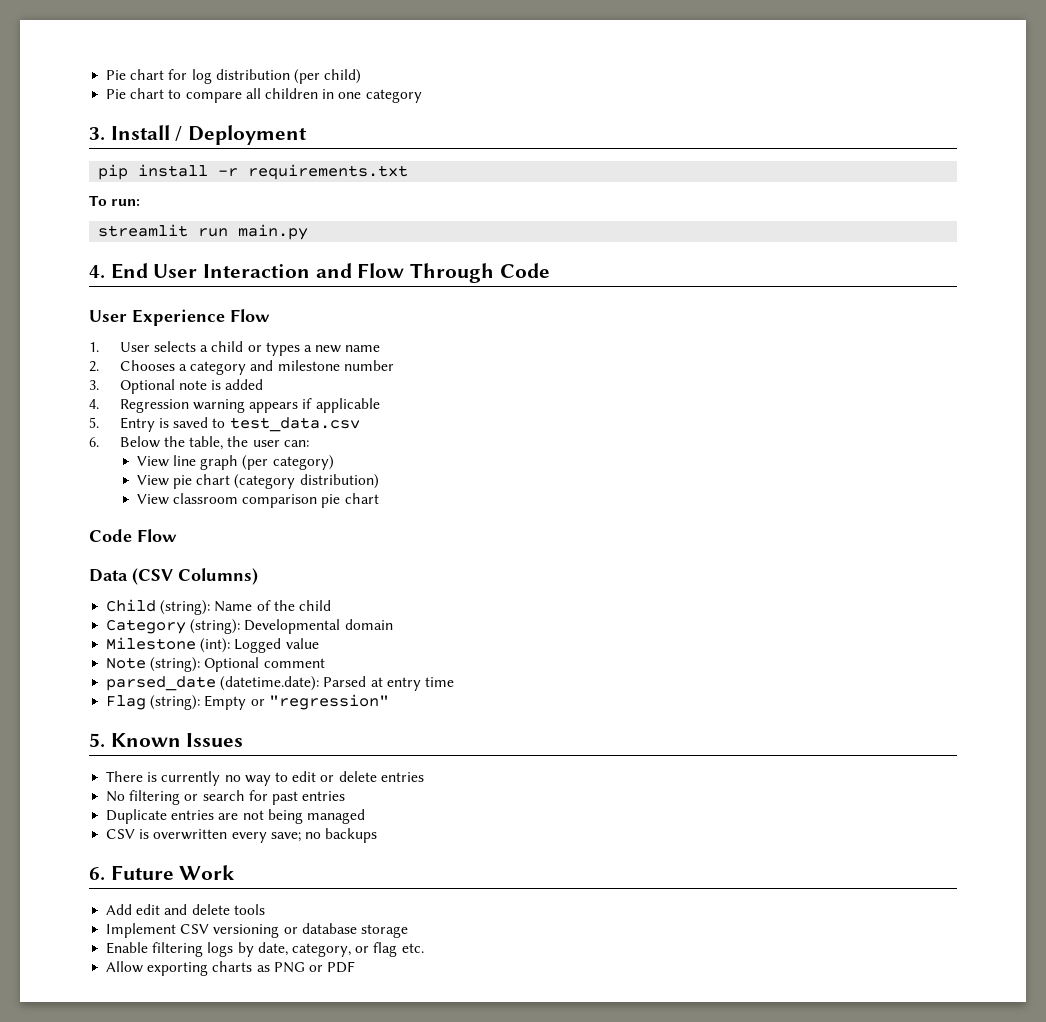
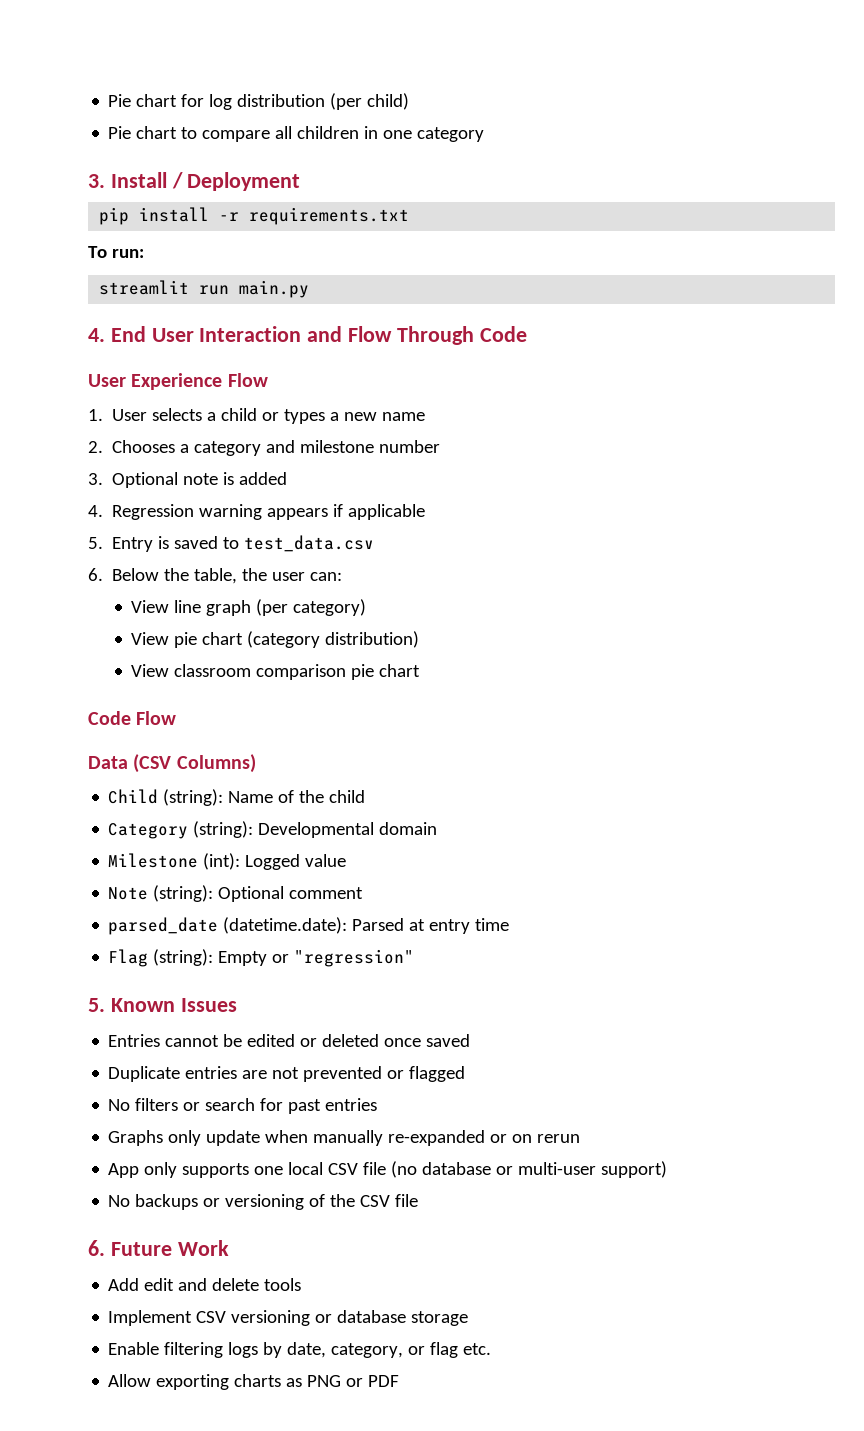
[106,771,424,786] [106,790,181,805] There is currently no way to edit or delete entries // No filtering -> [108,1034,471,1047] [108,1066,466,1082] [108,1098,179,1111] Entries cannot be edited or deleted once saved // Duplicate entries are not prevented or flagged // No filters
[106,809,365,824] [106,828,378,843] Duplicate entries are not being managed // CSV is overwritten every save; no backups -> [108,1130,581,1146] [108,1161,668,1178] [108,1194,419,1210] Graphs only update when manually re-expanded or on rerun // App only supports one local CSV file (no database or multi-user support) // No backups or versioning of the CSV file

